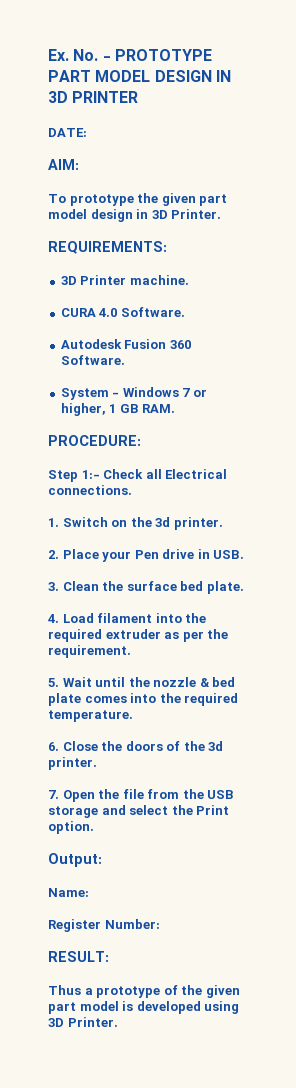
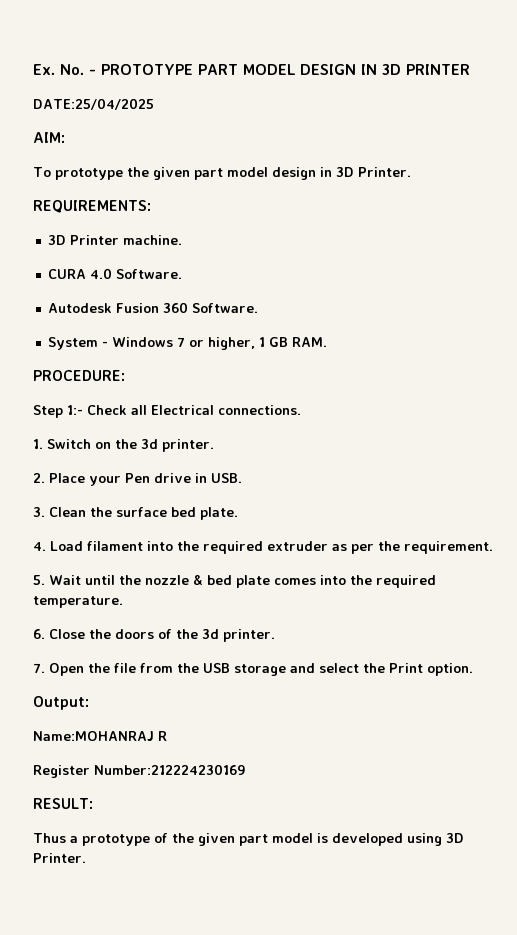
[48,128,87,137] DATE: -> [33,98,154,110] DATE:25/04/2025
[48,888,89,897] Name: -> [33,731,167,741] Name:MOHANRAJ R
[104,919,160,929] Number: -> [94,764,246,775] Number:212224230169

